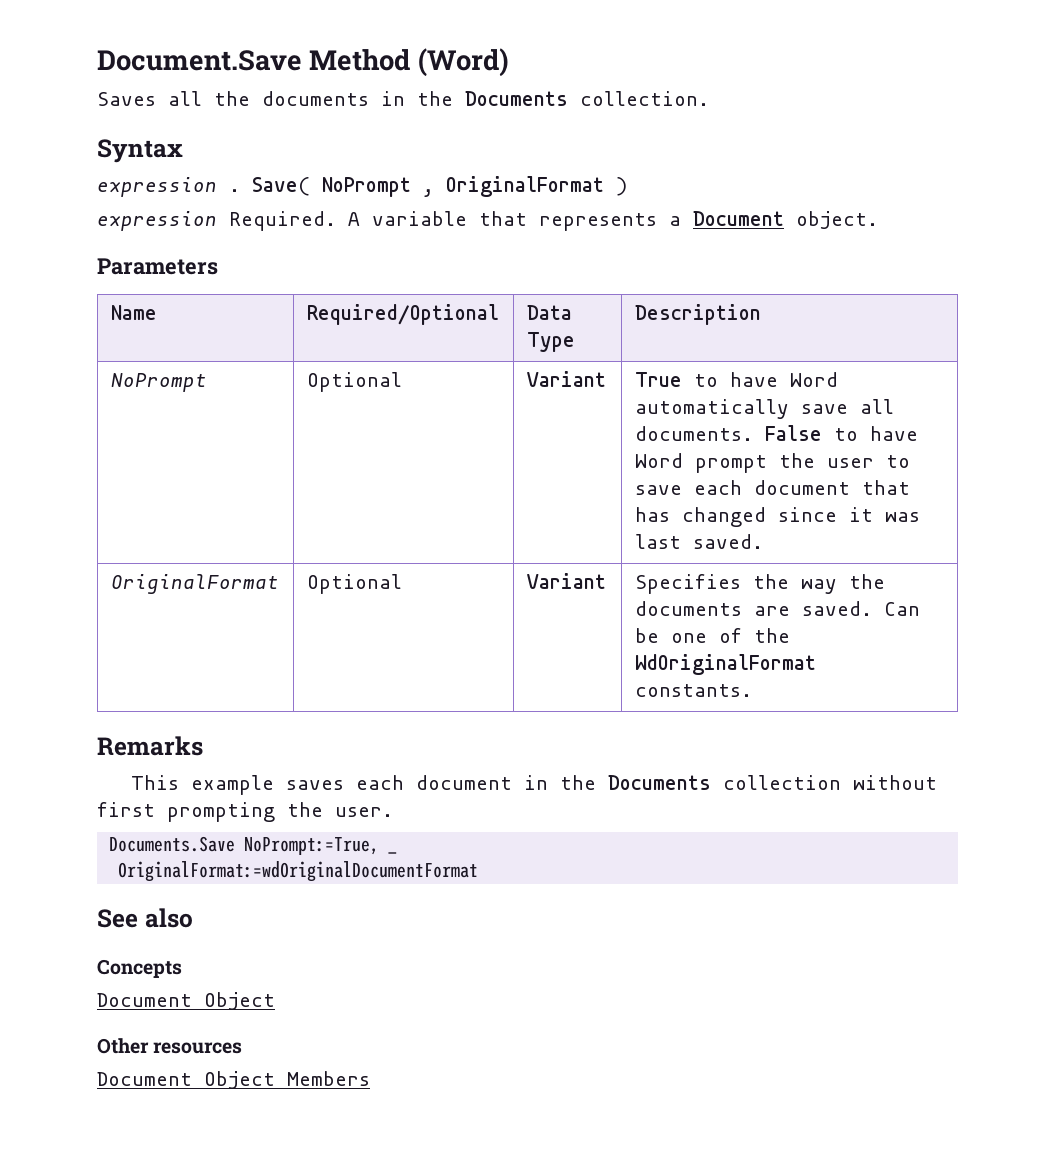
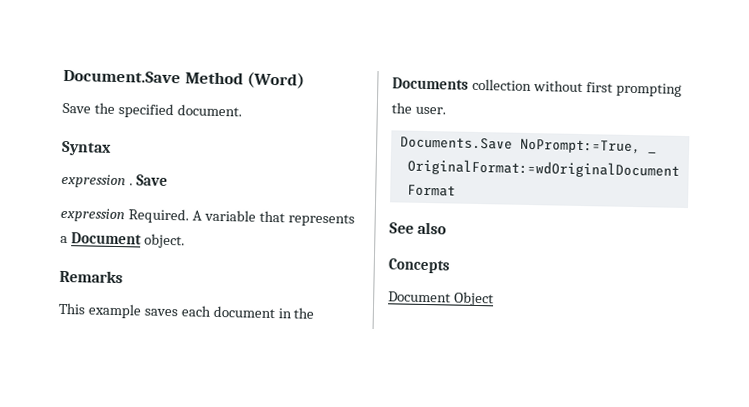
[97,91,709,106] [97,139,183,163] [97,176,627,197] Saves all the documents in the Documents collection. // Syntax // expression . Save( NoPrompt , OriginalFormat ) -> [62,102,242,119] [61,140,112,156] [61,173,168,189] Save the specified document. // Syntax // expression . Save
[97,258,218,275] [110,305,157,320] [306,304,499,325] [526,305,572,320] [526,332,575,352] [634,304,761,325] [110,373,207,392] [306,372,402,392] [526,371,606,387] [634,372,838,387] [634,399,894,419] [634,425,918,441] [634,453,910,473] [634,480,910,495] [634,507,920,527] [634,534,763,549] [110,574,279,594] [306,574,402,594] [526,573,606,589] [634,574,885,594] [634,601,920,616] [634,628,790,643] [634,654,816,675] [634,684,752,697] // Parameters // Name | Required/Optional | Data Type | Description // NoPrompt | Optional | Variant | True to have Word automatically save all documents. False to have Word prompt the user to save each document that has changed since it was last saved. // OriginalFormat | Optional | Variant | Specifies the way the documents are saved. Can be one of the WdOriginalFormat constants. -> (185, 241) none
[97,1038,243,1054] [97,1071,370,1089] // Other resources // Document Object Members -> (494, 299) none

